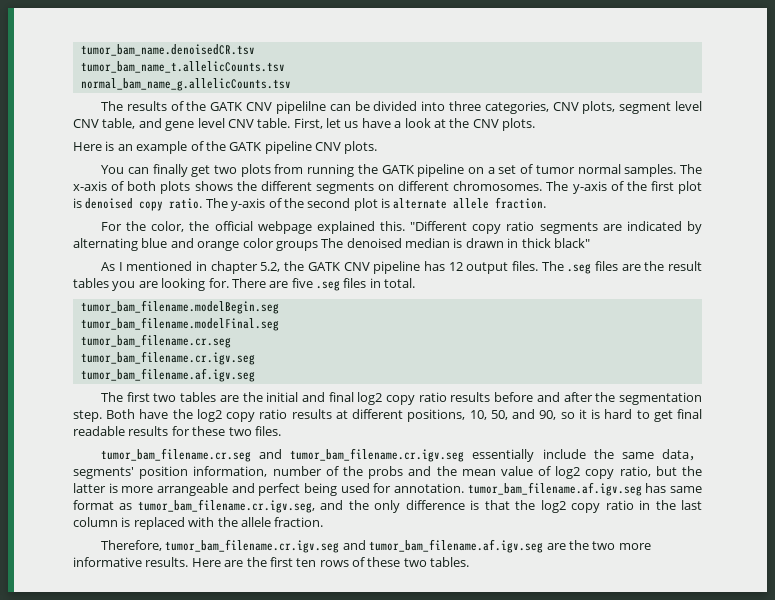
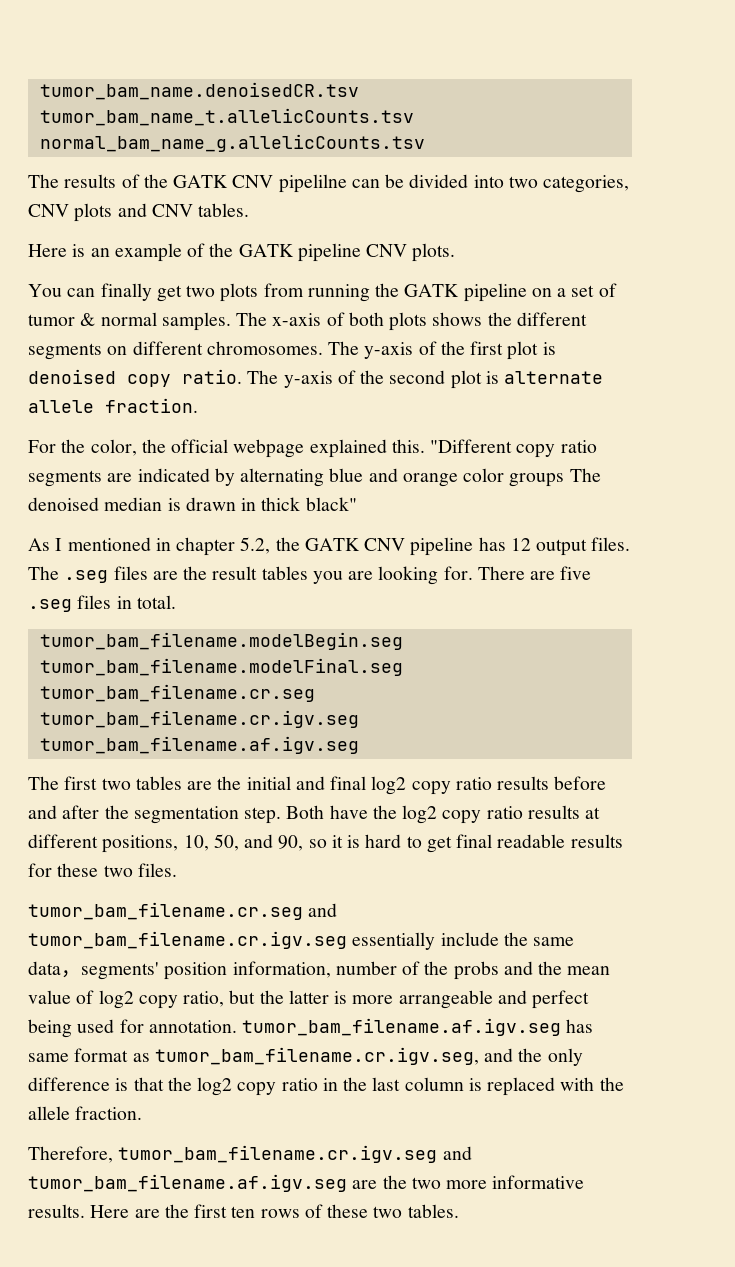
[448,101,481,111] three -> [508,176,538,188] two
[582,101,702,114] [73,118,535,131] plots, segment level CNV table, and gene level CNV table. First, let us have a look at the CNV plots. -> [74,203,250,222] plots and CNV tables.
(575, 169) none -> [80,313,96,326] &

